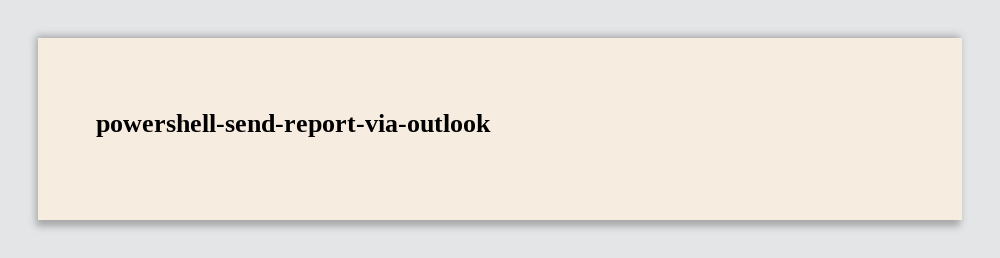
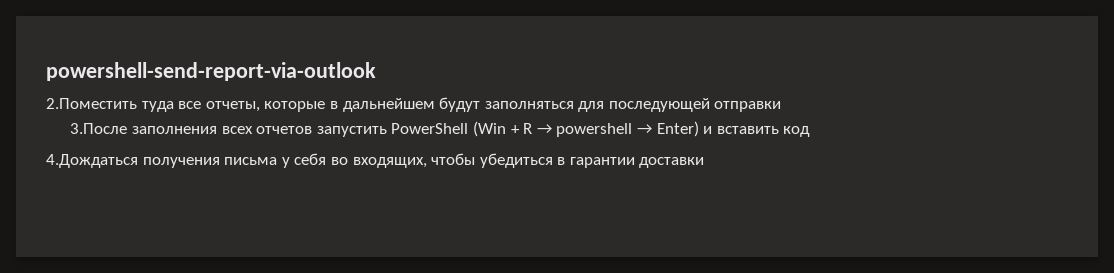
(491, 125) none -> [46,97,782,112] [70,121,811,137] [46,153,705,168] // 2.Поместить туда все отчеты, которые в дальнейшем будут заполняться для последующей отправки // 3.После заполнения всех отчетов запустить PowerShell (Win + R → powershell → Enter) и вставить код // 4.Дождаться получения письма у себя во входящих, чтобы убедиться в гарантии доставки

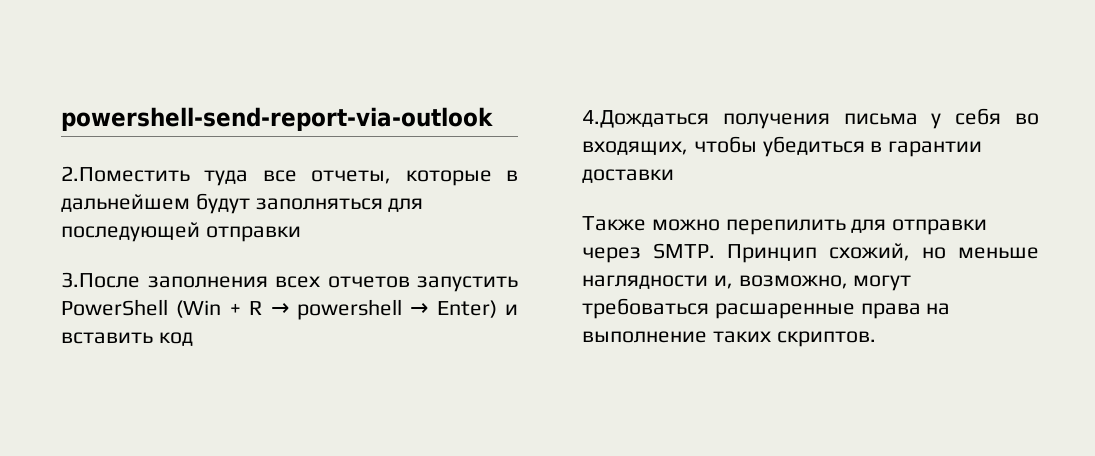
(705, 162) none -> [582,216,988,235] [582,243,1039,263] [582,275,912,291] [582,298,951,319] [582,331,876,347] // Также можно перепилить для отправки через SMTP. Принцип схожий, но меньше наглядности и, возможно, могут требоваться расшаренные права на выполнение таких скриптов.

